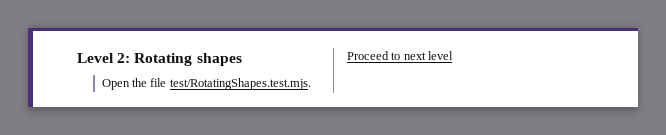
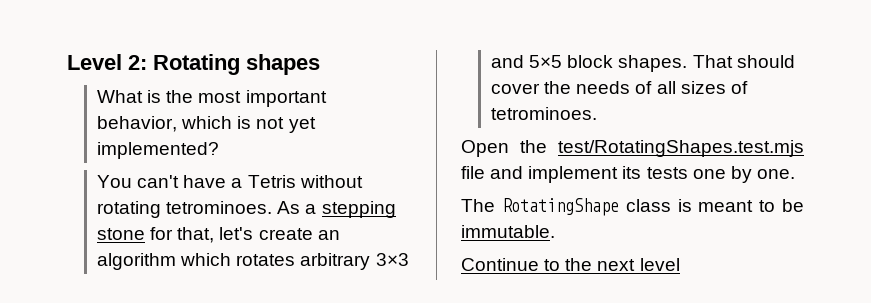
[101,78,311,90] [347,51,401,60] Open the file test/RotatingShapes.test.mjs. // Proceed to -> [97,90,327,107] [97,116,316,133] [97,142,220,159] [97,175,363,188] [97,201,396,218] [97,227,340,243] [97,253,409,270] [491,55,795,72] [491,81,748,94] [491,107,598,120] [461,140,804,157] [461,166,795,183] [461,198,804,216] [461,225,555,238] [461,258,593,271] What is the most important behavior, which is not yet implemented? // You can't have a Tetris without rotating tetrominoes. As a stepping stone for that, let's create an algorithm which rotates arbitrary 3×3 and 5×5 block shapes. That should cover the needs of all sizes of tetrominoes. // Open the test/RotatingShapes.test.mjs file and implement its tests one by one. // The RotatingShape class is meant to be immutable. // Continue to the

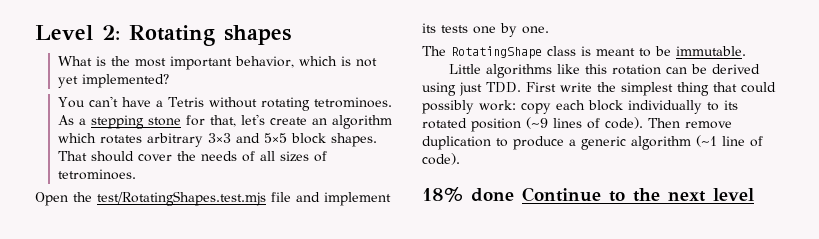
(555, 231) none -> [448,64,760,78] [422,82,776,96] [422,100,738,114] [422,117,732,132] [422,135,763,150] [422,153,460,165] [422,187,514,202] Little algorithms like this rotation can be derived using just TDD. First write the simplest thing that could possibly work: copy each block individually to its rotated position (~9 lines of code). Then remove duplication to produce a generic algorithm (~1 line of code). // 18% done

